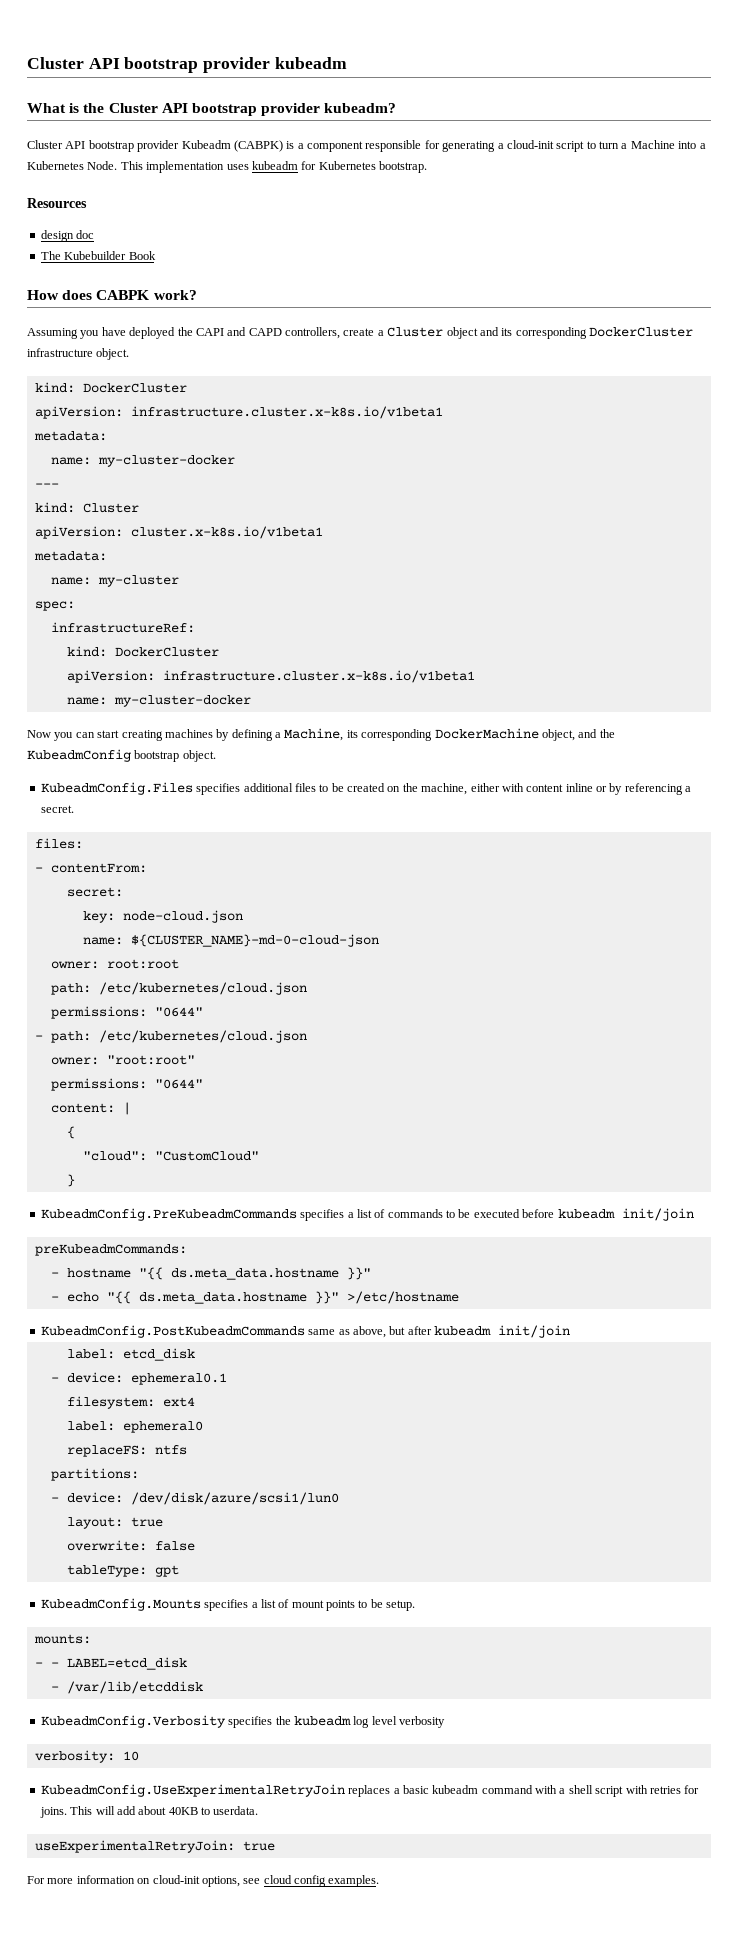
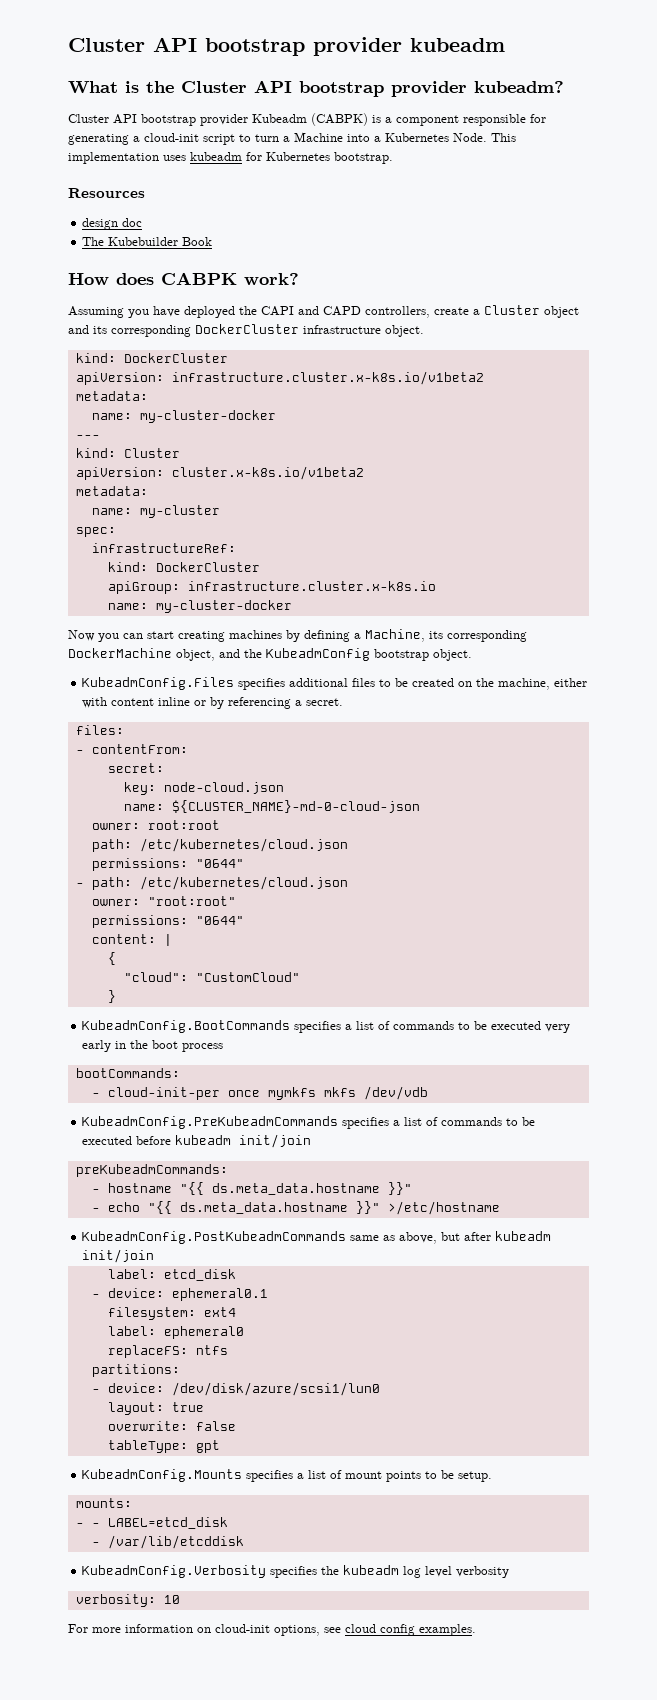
[130,406,443,419] infrastructure.cluster.x-k8s.io/v1beta1 -> [171,371,484,385] infrastructure.cluster.x-k8s.io/v1beta2
[130,526,323,539] cluster.x-k8s.io/v1beta1 -> [171,466,364,480] cluster.x-k8s.io/v1beta2
[66,670,475,683] apiVersion: infrastructure.cluster.x-k8s.io/v1beta1 -> [107,581,436,594] apiGroup: infrastructure.cluster.x-k8s.io
(75, 1180) none -> [82,1020,571,1033] [82,1040,224,1052] [75,1068,180,1078] [91,1086,428,1100] // KubeadmConfig.BootCommands specifies a list of commands to be executed very early in the boot process // bootCommands: // - cloud-init-per once mymkfs mkfs /dev/vdb
[40,1784,700,1797] [39,1806,259,1818] [34,1840,275,1853] // KubeadmConfig.UseExperimentalRetryJoin replaces a basic kubeadm command with a shell script with retries for joins. This will add about 40KB to userdata. // useExperimentalRetryJoin: true -> (180, 1599) none

